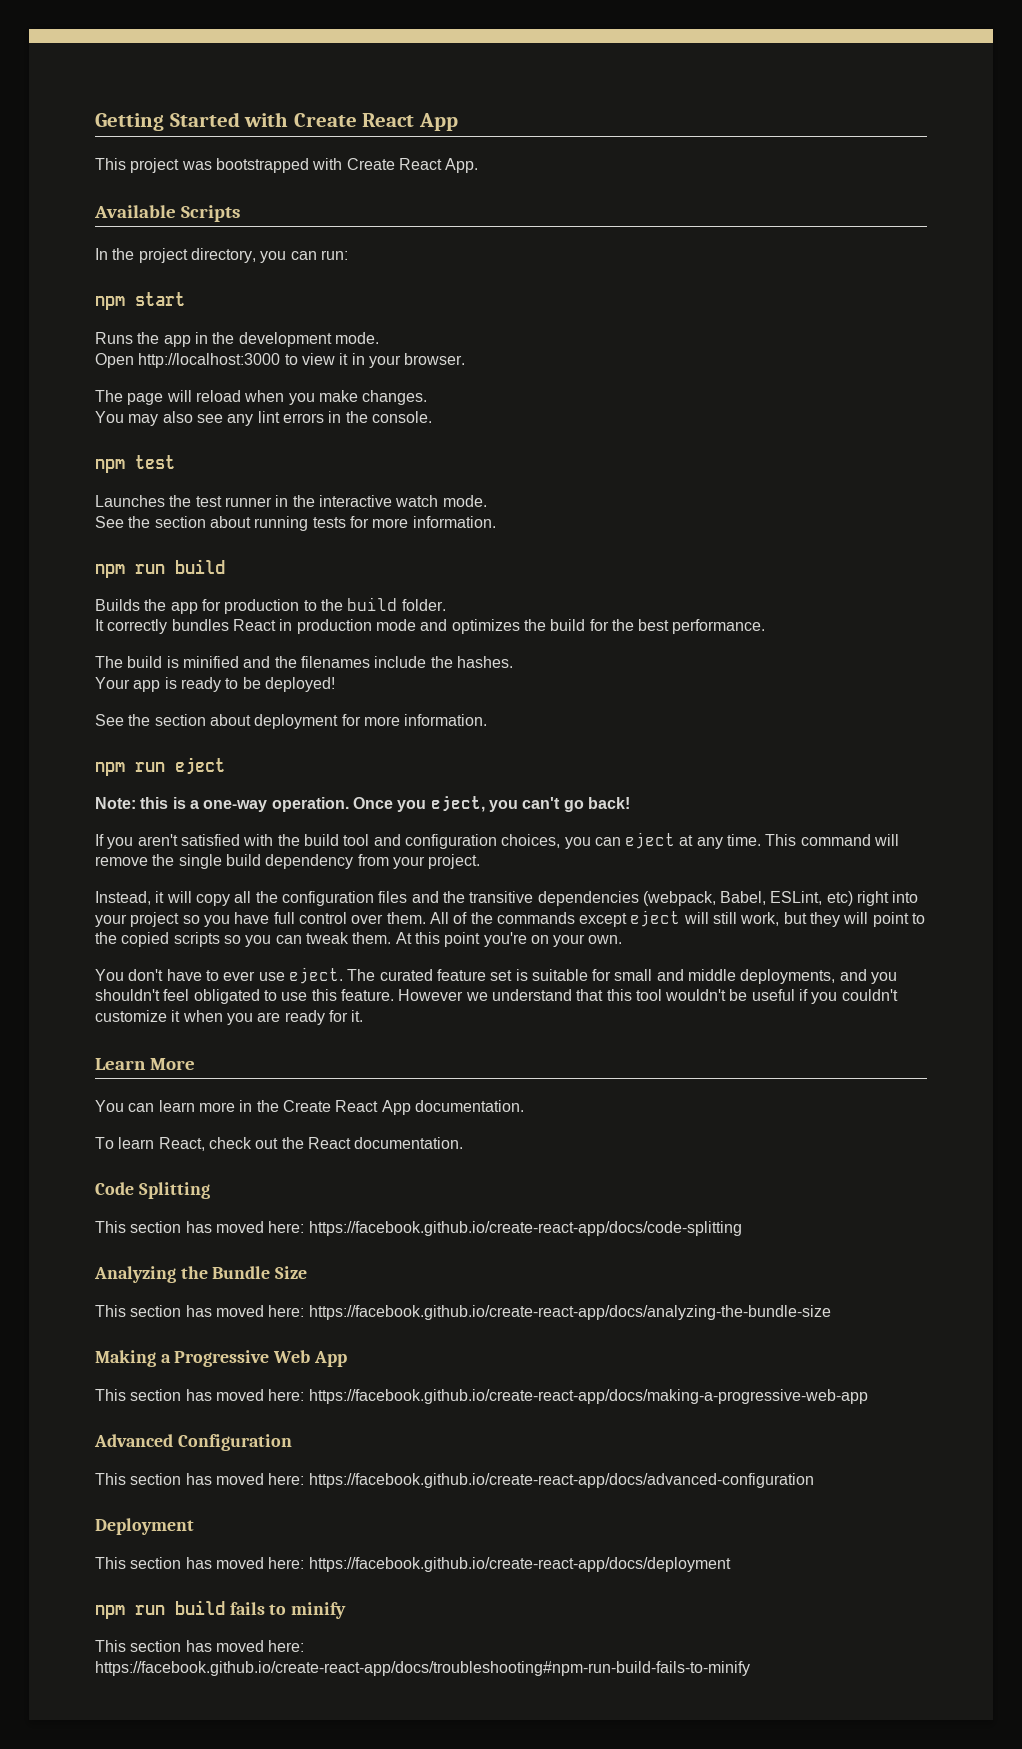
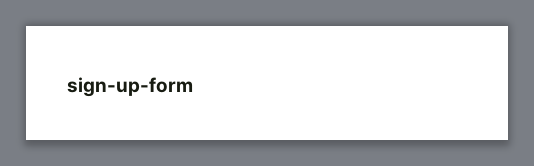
[95,112,458,131] [95,158,479,173] [94,205,241,222] [95,248,348,263] [95,292,185,310] [95,332,379,347] [95,353,466,368] [95,390,428,405] [95,411,432,426] [95,455,175,473] [95,495,487,507] [95,516,496,531] [95,559,225,578] [95,597,446,614] [95,619,766,634] [95,656,513,668] [95,677,335,692] [95,714,488,729] [95,757,225,776] [95,796,630,812] [95,832,900,849] [95,854,481,869] [95,891,919,906] [95,910,926,927] [95,932,623,947] [95,967,898,984] [95,989,898,1004] [95,1010,364,1025] [95,1058,196,1070] [95,1100,524,1115] [95,1137,464,1151] [95,1182,210,1199] [95,1221,742,1236] [94,1266,308,1283] [95,1305,831,1320] [95,1350,347,1367] [95,1389,868,1404] [94,1434,292,1451] [95,1473,814,1488] [95,1518,194,1535] [95,1557,731,1572] [95,1600,347,1619] [95,1640,305,1652] [95,1661,750,1676] Getting Started with Create React App // This project was bootstrapped with Create React App. // Available Scripts // In the project directory, you can run: // npm start // Runs the app in the development mode. // Open http://localhost:3000 to view it in your browser. // The page will reload when you make changes. // You may also see any lint errors in the console. // npm test // Launches the test runner in the interactive watch mode. // See the section about running tests for more information. // npm run build // Builds the app for production to the build folder. // It correctly bundles React in production mode and optimizes the build for the best performance. // The build is minified and the filenames include the hashes. // Your app is ready to be deployed! // See the section about deployment for more information. // npm run eject // Note: this is a one-way operation. Once you eject, you can't go back! // If you aren't satisfied with the build tool and configuration choices, you can eject at any time. This command will remove the single build dependency from your project. // Instead, it will copy all the configuration files and the transitive dependencies (webpack, Babel, ESLint, etc) right into your project so you have full control over them. All of the commands except eject will still work, but they will point to the copied scripts so you can tweak them. At this point you're on your own. // You don't have to ever use eject. The curated feature set is suitable for small and middle deployments, and you shouldn't feel obligated to use this feature. However we understand that this tool wouldn't be useful if you couldn't customize it when you are ready for it. // Learn More // You can learn more in the Create React App documentation. // To learn React, check out the React documentation. // Code Splitting // This section has moved here: https://facebook.github.io/create-react-app/docs/code-splitting // Analyzing the Bundle Size // This section has moved here: https://facebook.github.io/create-react-app/docs/analyzing-the-bundle-size // Making a Progressive Web App // This section has moved here: https://facebook.github.io/create-react-app/docs/making-a-progressive-web-app // Advanced Configuration // This section has moved here: https://facebook.github.io/create-react-app/docs/advanced-configuration // Deployment // This section has moved here: https://facebook.github.io/create-react-app/docs/deployment // npm run build fails to minify // This section has moved here: https://facebook.github.io/create-react-app/docs/troubleshooting#npm-run-build-fails-to-minify -> [67,77,193,97] sign-up-form

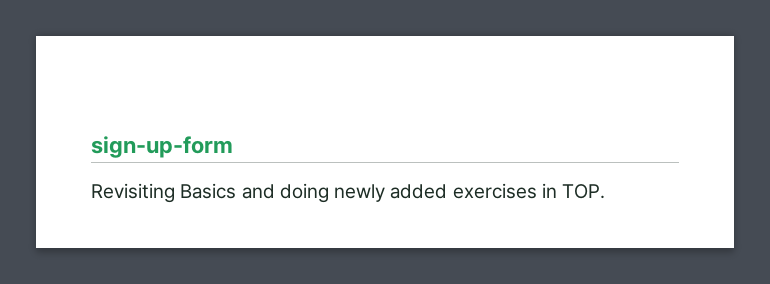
(193, 87) none -> [91,183,606,203] // Revisiting Basics and doing newly added exercises in TOP.

